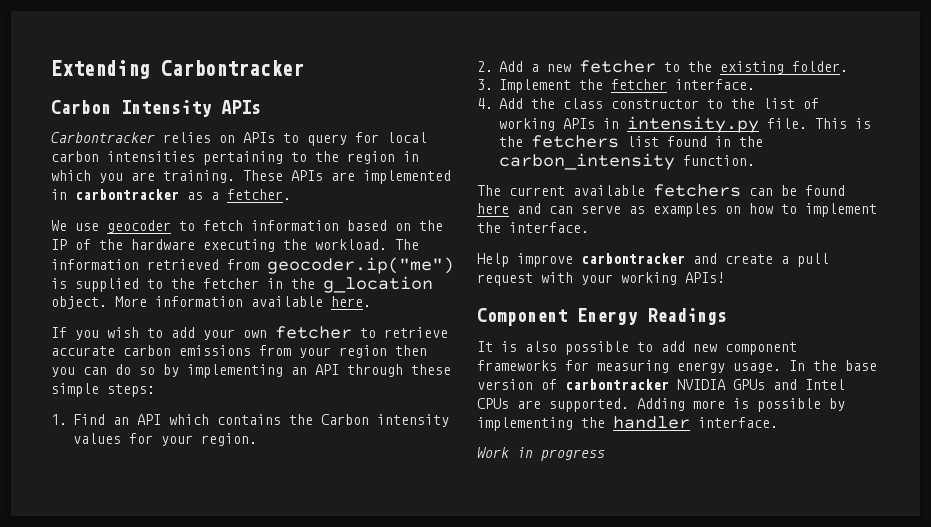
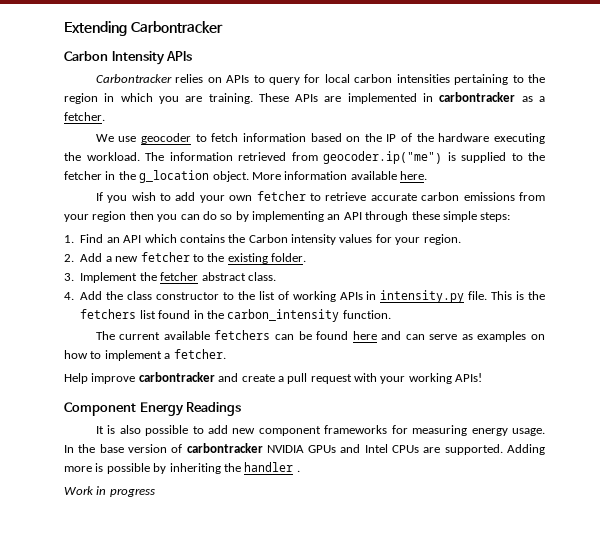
[675,79,755,90] interface. -> [201,272,276,281] abstract class.
[477,222,589,233] the interface. -> [164,349,226,359] a fetcher.
[477,417,573,431] implementing -> [169,463,221,474] inheriting
[698,417,778,428] interface. -> [296,470,300,472] .

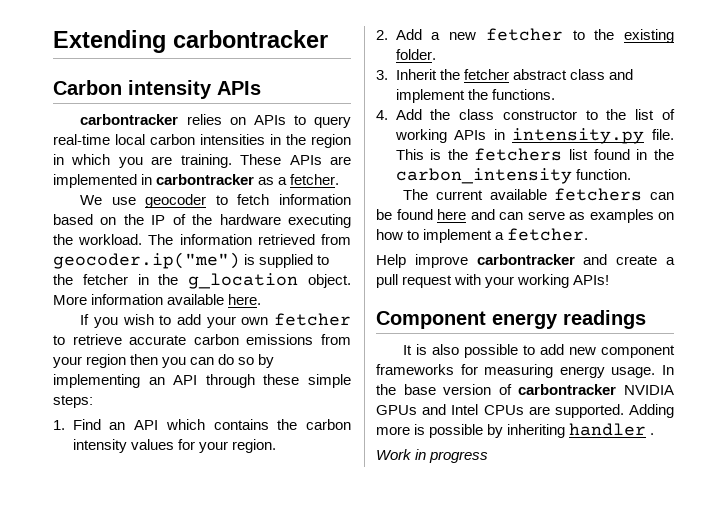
[130,21,223,33] [64,51,165,65] Carbontracker // Carbon Intensity -> [173,30,328,48] [53,80,212,99] carbontracker // Carbon intensity
[95,74,172,83] Carbontracker -> [80,114,179,125] carbontracker
[304,74,321,83] for -> [53,134,110,145] real-time
[454,74,524,85] pertaining to -> [270,134,281,145] in
[248,234,288,243] Carbon -> [306,419,351,430] carbon
[80,272,138,283] Implement -> [395,69,437,80] Inherit
[247,272,276,281] class. -> [569,69,633,80] [395,89,555,103] class and implement the functions.
[139,402,242,416] Energy Readings -> [492,310,646,329] energy readings
[223,463,241,472] the -> (566, 431) none

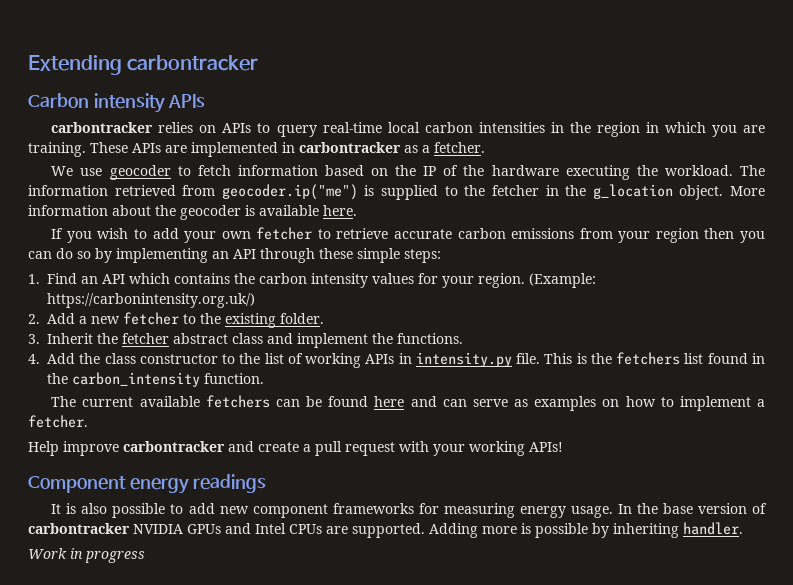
(164, 299) none -> [112,205,255,220] about the geocoder is
(276, 446) none -> [529,273,596,288] [47,293,255,308] (Example: https://carbonintensity.org.uk/)
[569,423,655,436] handler . -> [683,522,743,535] handler.

